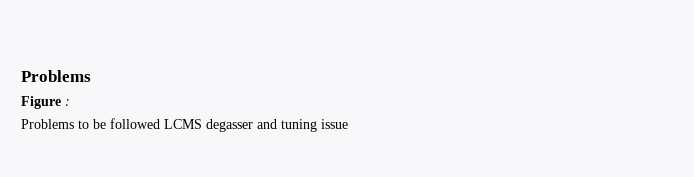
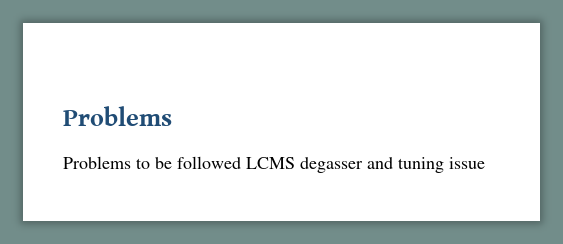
[21,70,91,82] [21,96,70,109] Problems // Figure : -> [63,106,172,126] Problems

